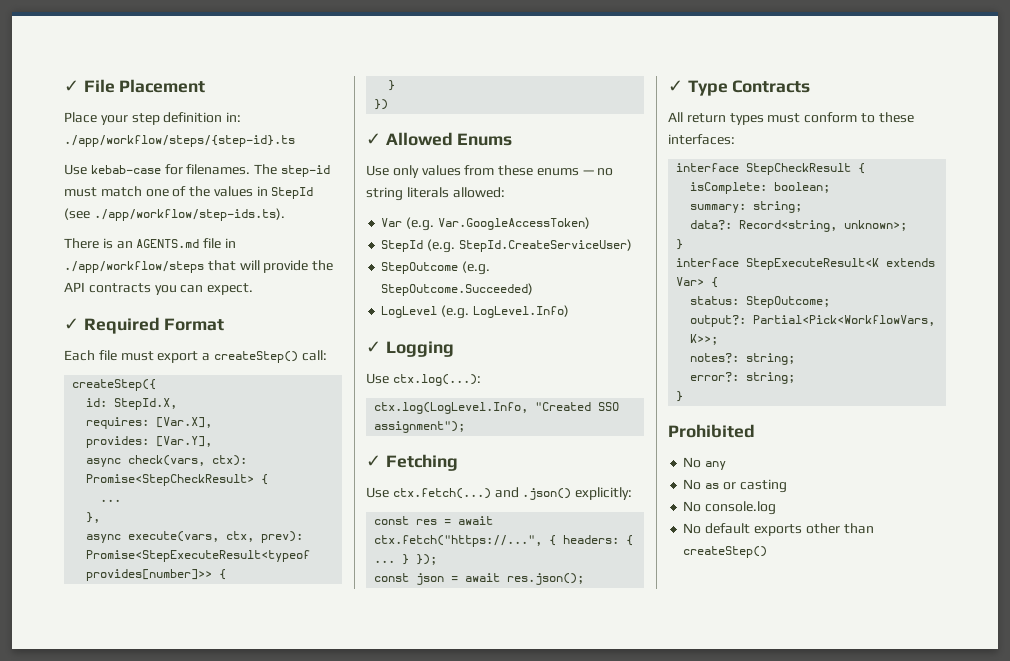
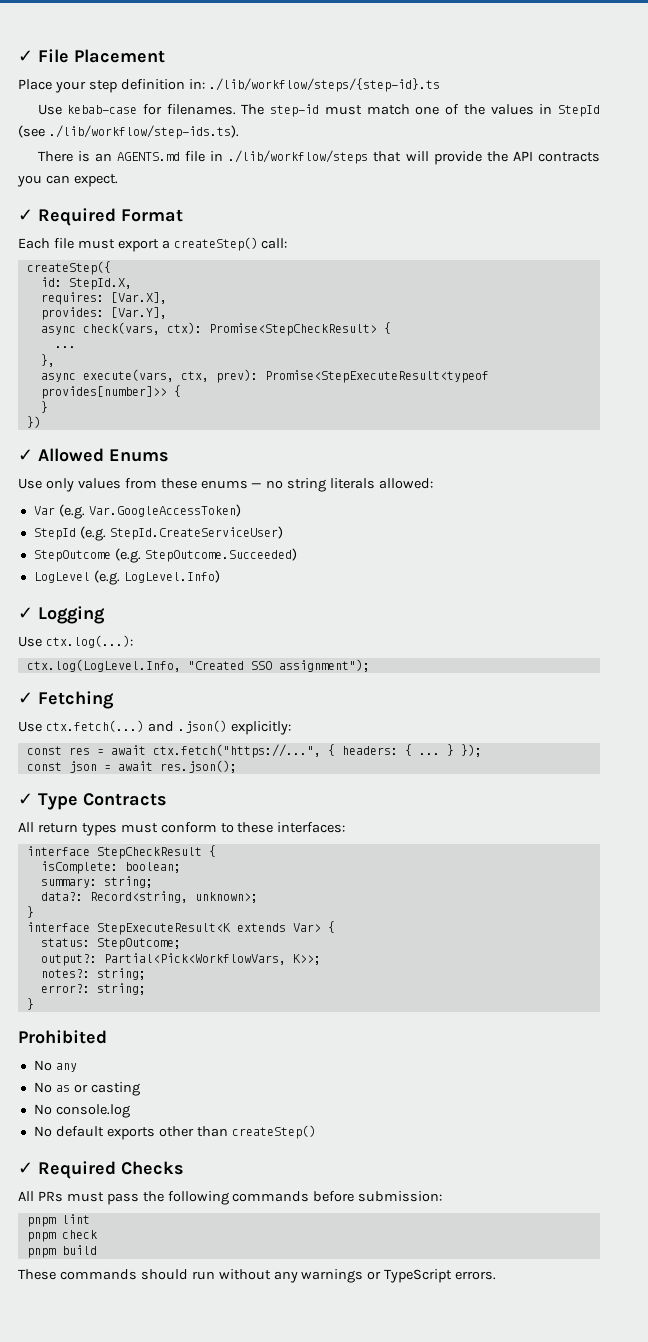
[64,135,295,147] ./app/workflow/steps/{step-id}.ts -> [208,78,440,92] ./lib/workflow/steps/{step-id}.ts
[93,208,285,221] ./app/workflow/step-ids.ts). -> [48,125,239,139] ./lib/workflow/step-ids.ts).
[64,261,204,273] ./app/workflow/steps -> [228,150,369,164] ./lib/workflow/steps
(768, 552) none -> [18,1161,184,1179] [18,1191,443,1205] [26,1214,90,1227] [26,1230,97,1242] [26,1245,97,1258] [18,1269,497,1283] // ✓ Required Checks // All PRs must pass the following commands before submission: // pnpm lint // pnpm check // pnpm build // These commands should run without any warnings or TypeScript errors.

